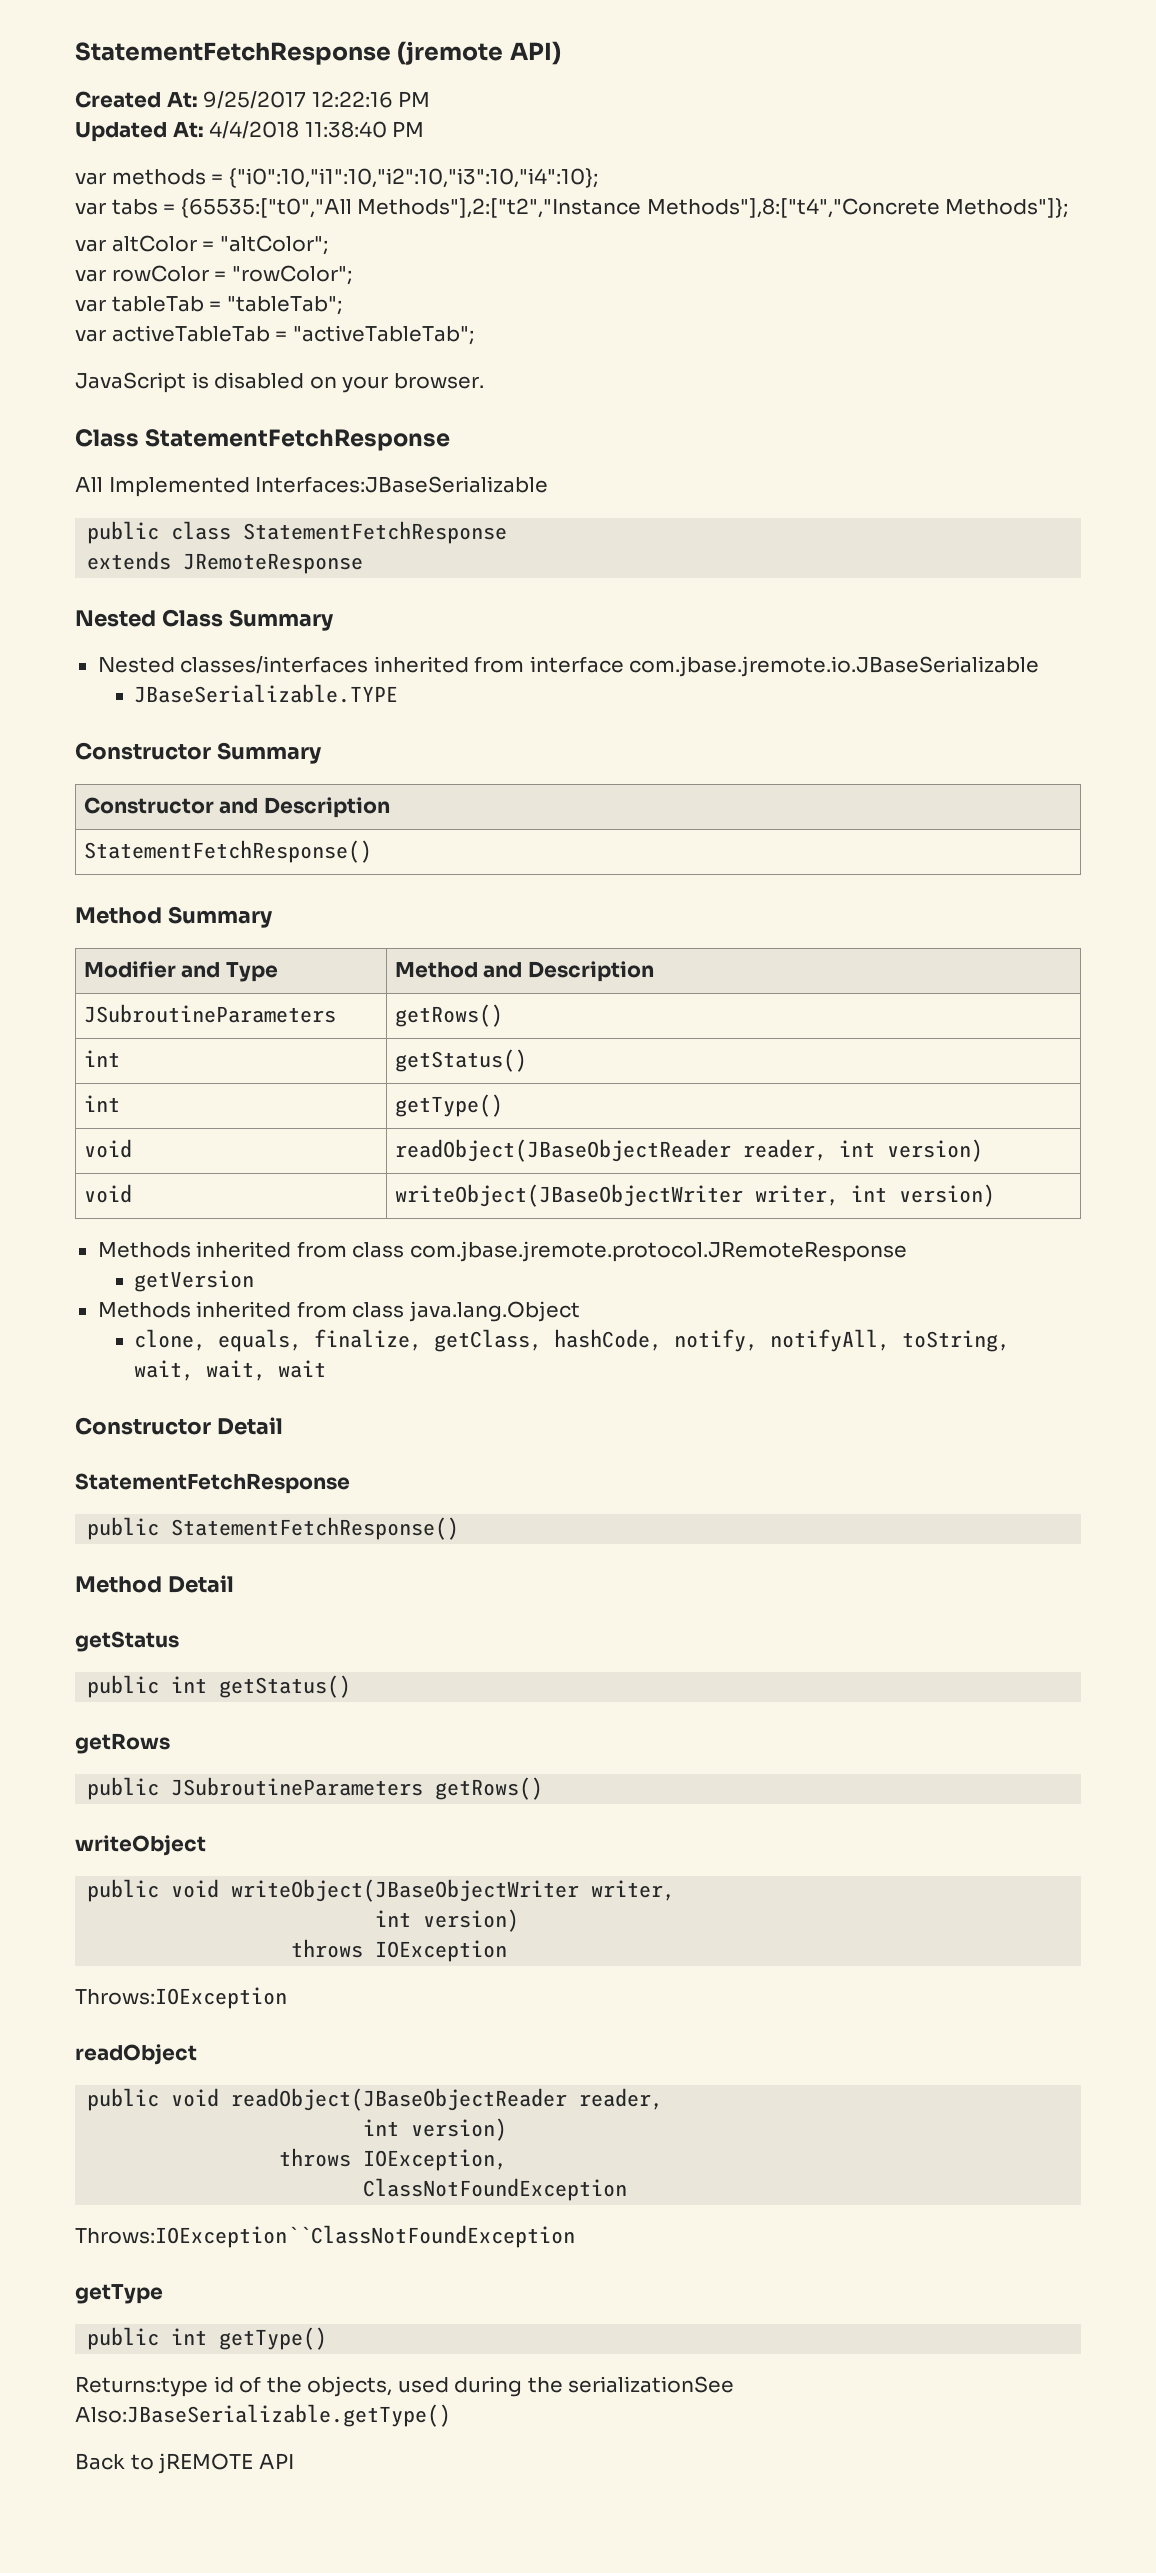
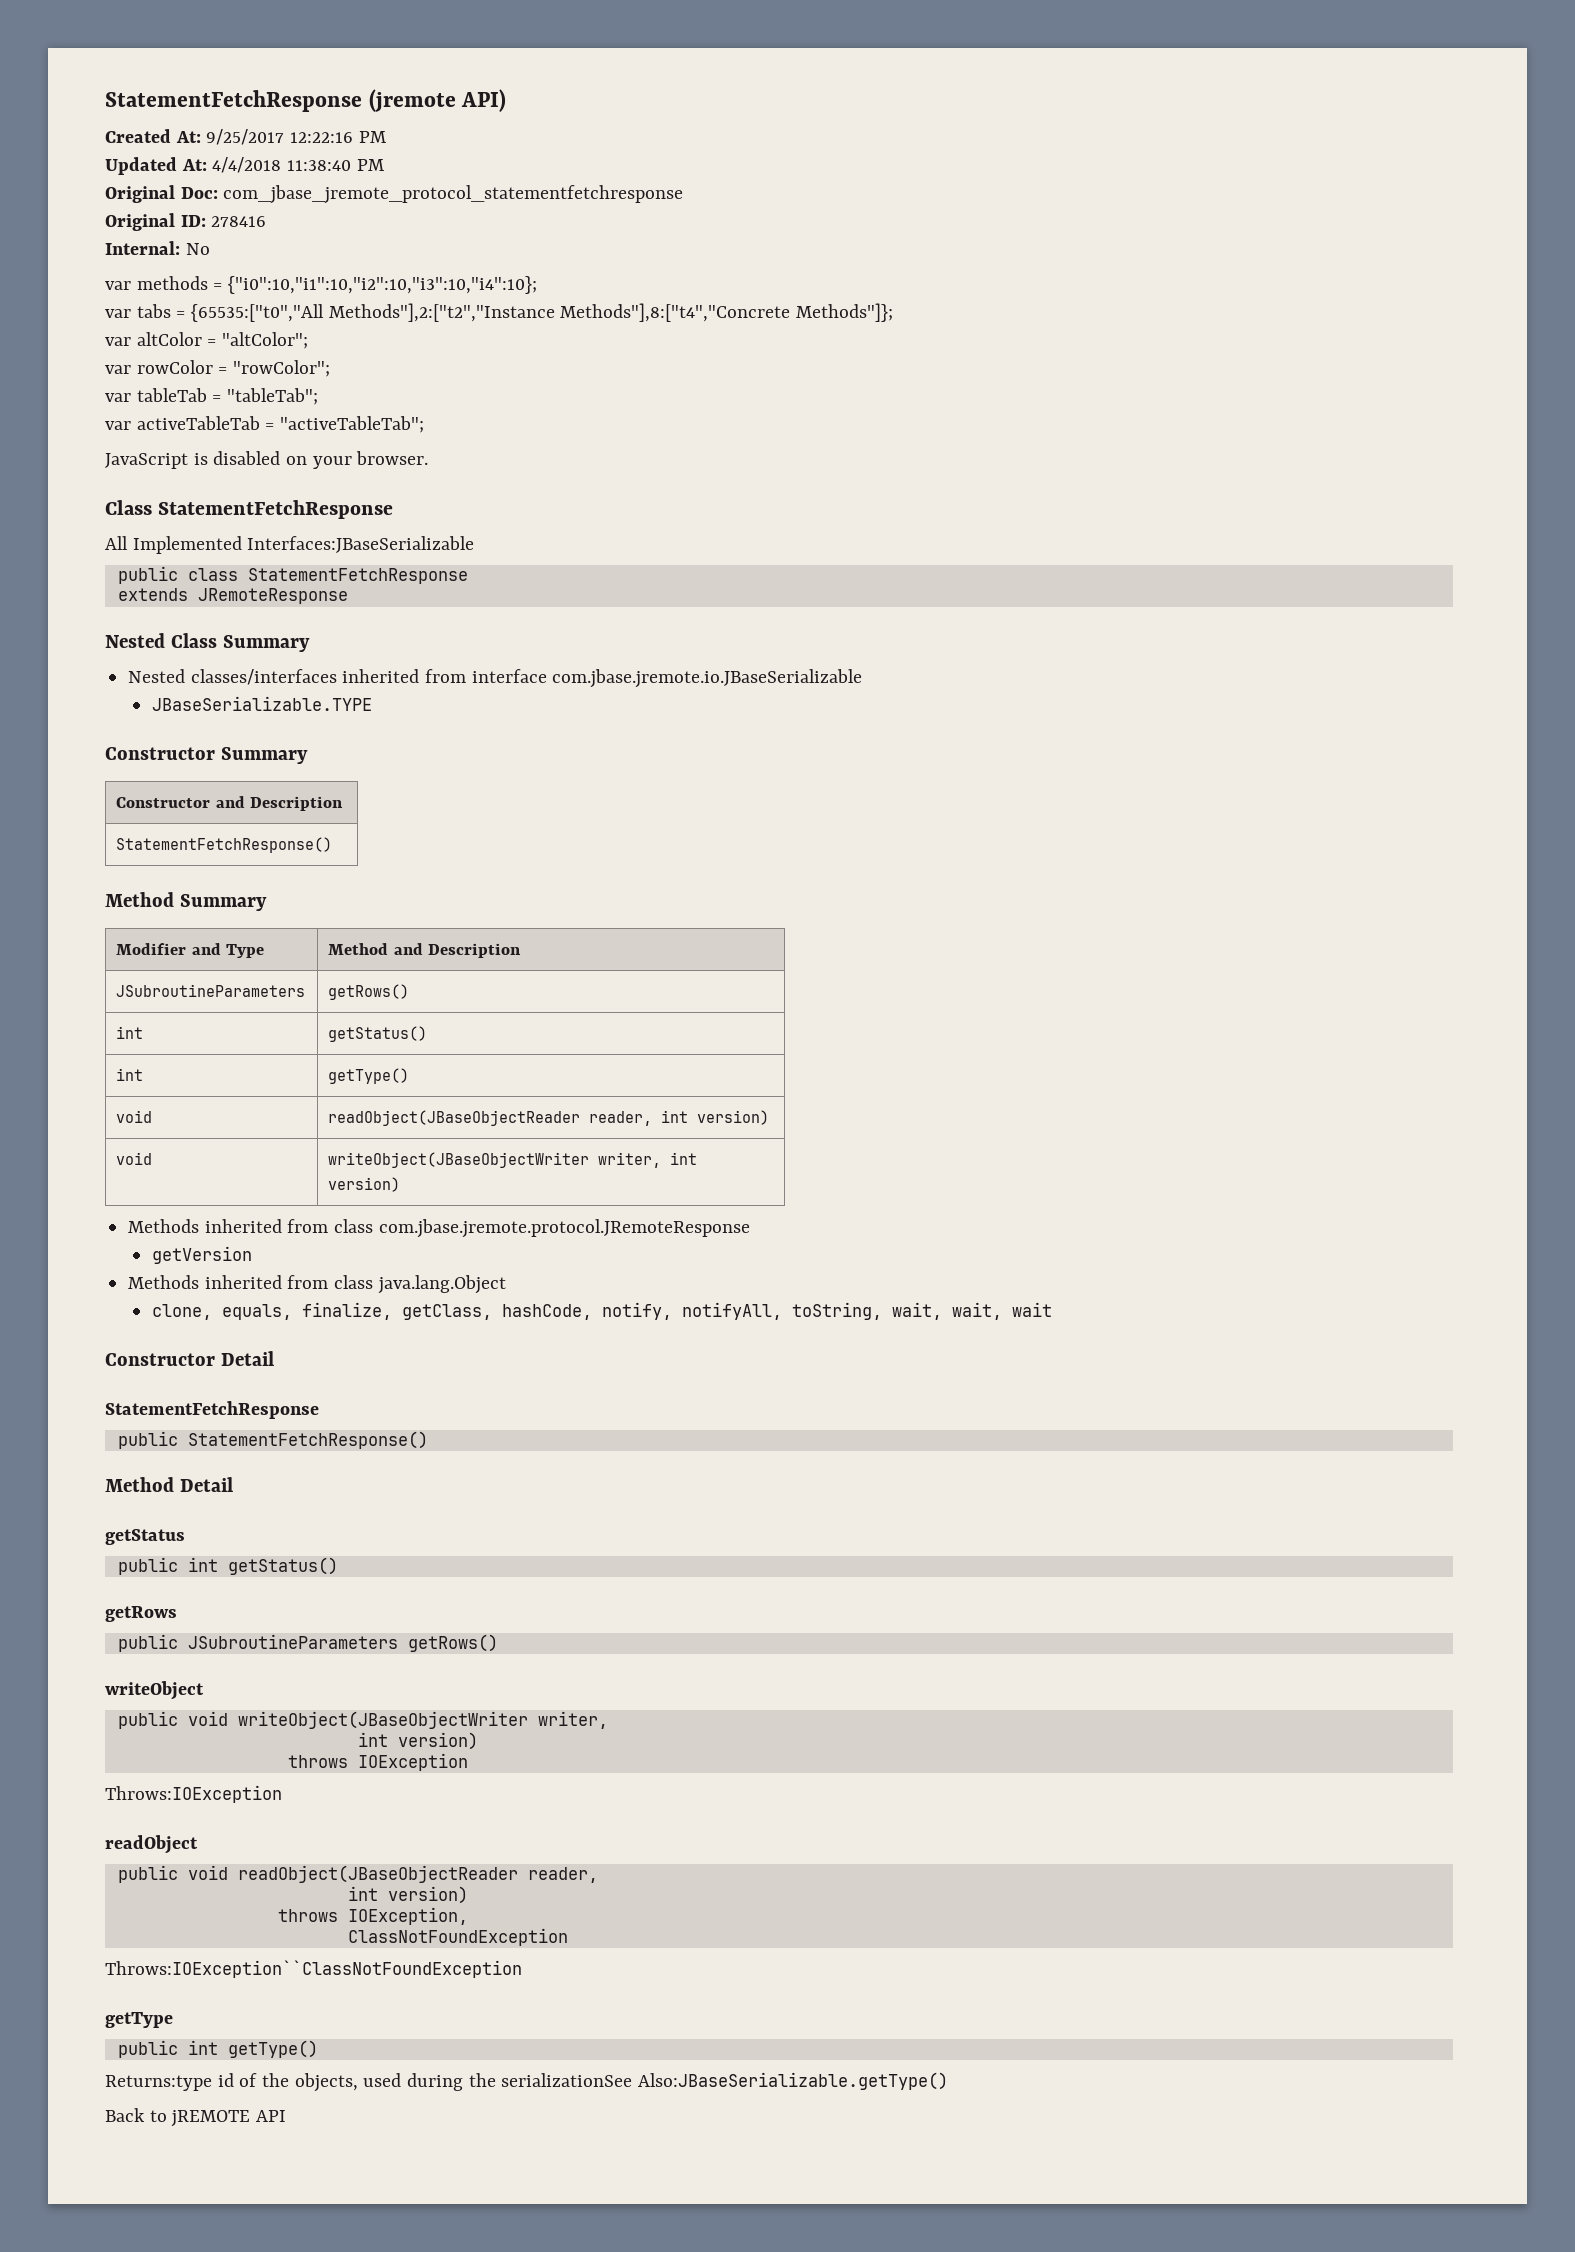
(425, 129) none -> [105,185,684,204] [105,213,267,231] [105,241,210,255] // Original Doc: com_jbase_jremote_protocol_statementfetchresponse // Original ID: 278416 // Internal: No

